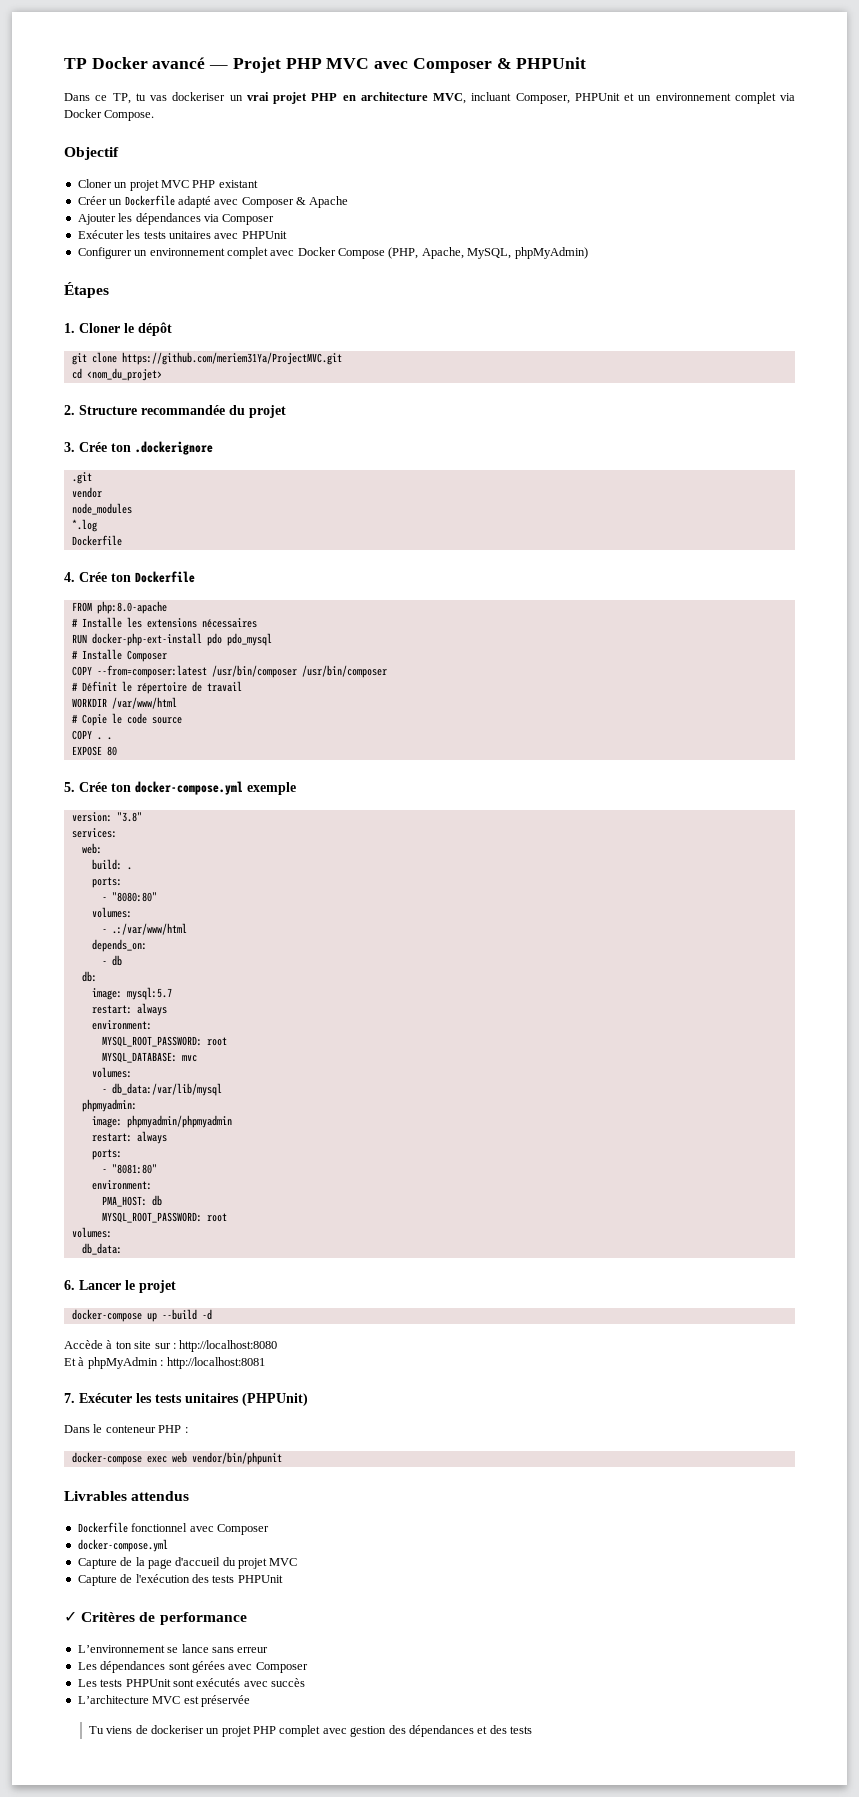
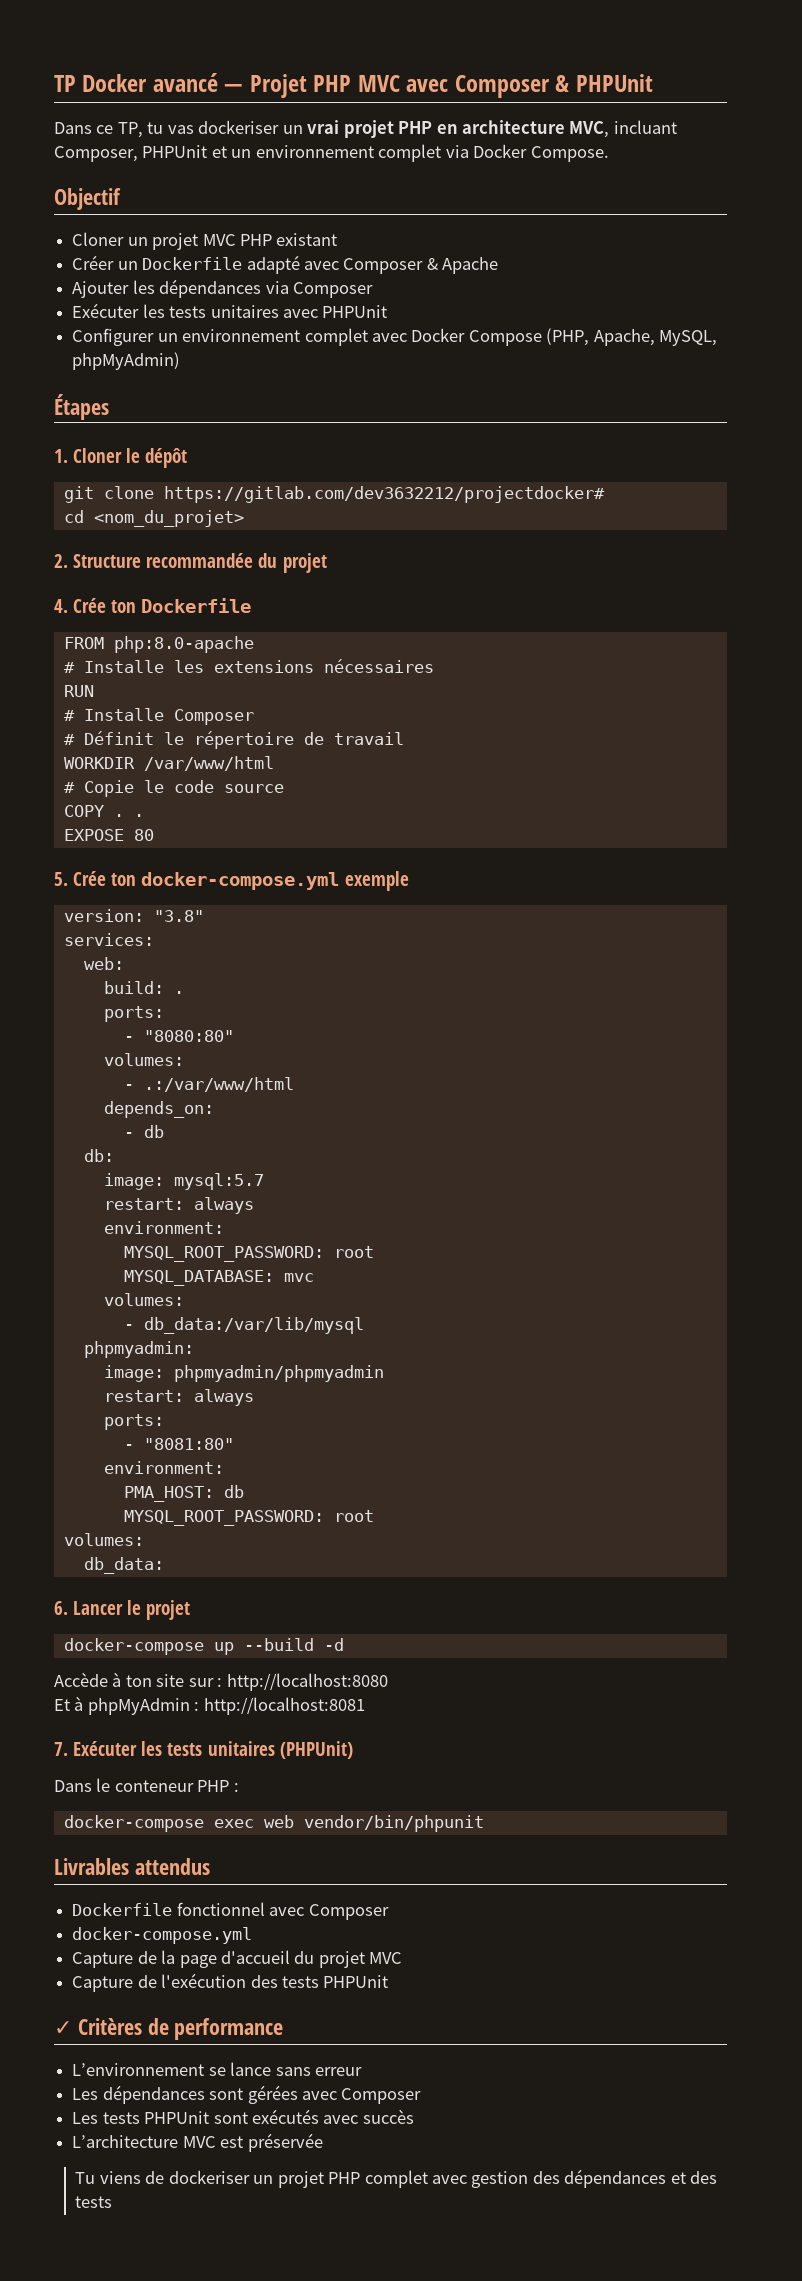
[121,352,342,365] https://github.com/meriem31Ya/ProjectMVC.git -> [163,486,605,503] https://gitlab.com/dev3632212/projectdocker#
[64,441,213,455] [71,472,92,484] [71,487,102,498] [71,503,132,515] [71,519,97,532] [71,535,122,546] // 3. Crée ton .dockerignore // .git // vendor // node_modules // *.log // Dockerfile -> (327, 563) none
[91,633,272,646] docker-php-ext-install pdo pdo_mysql -> (94, 691) none
[71,665,387,678] // COPY --from=composer:latest /usr/bin/composer /usr/bin/composer -> (254, 717) none

